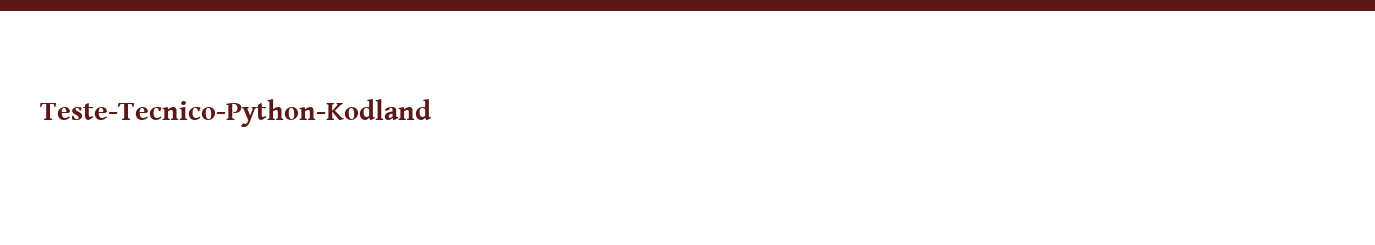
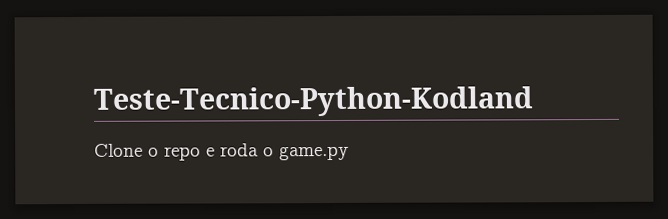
(432, 113) none -> [94,143,349,161] // Clone o repo e roda o game.py

